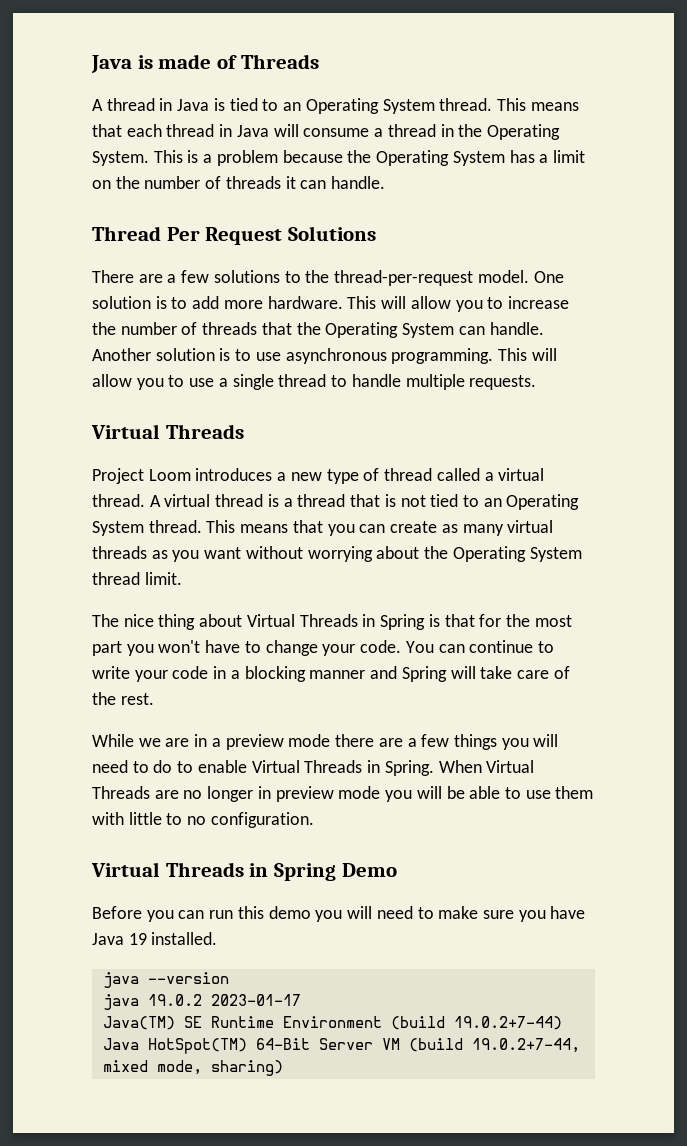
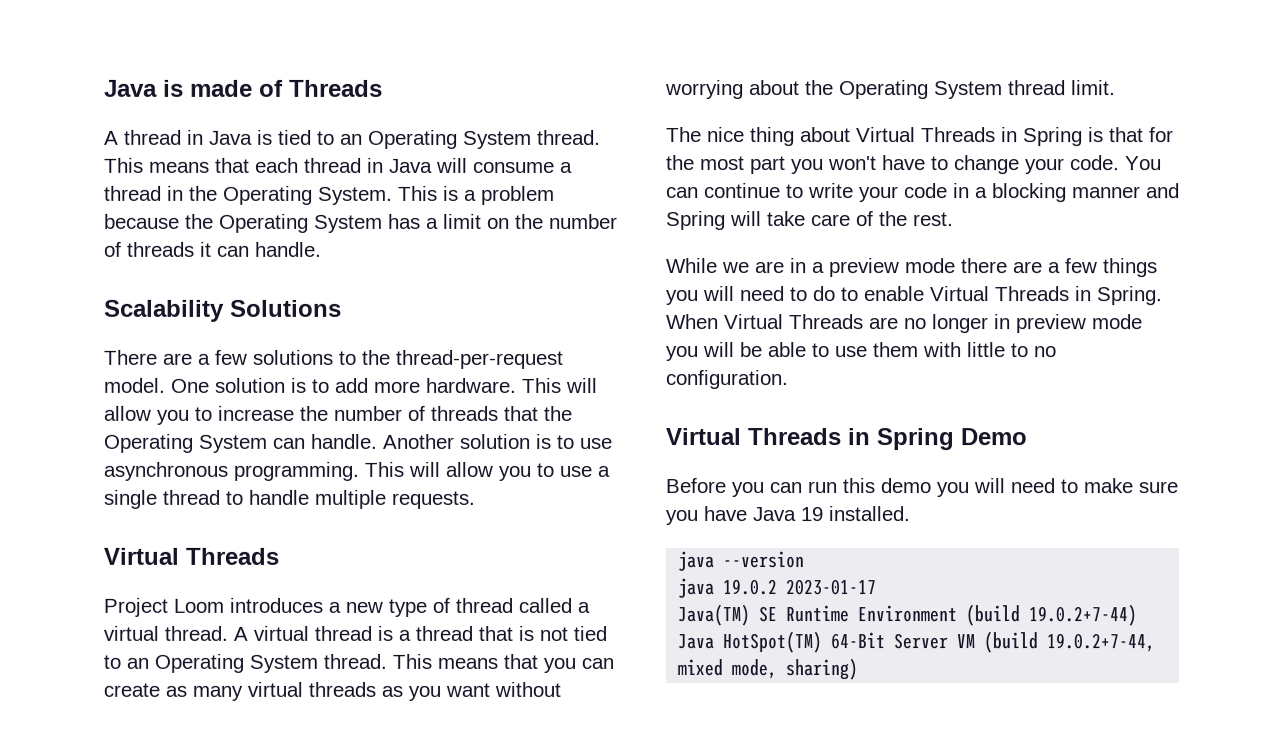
[92,226,283,245] Thread Per Request -> [104,299,225,322] Scalability

